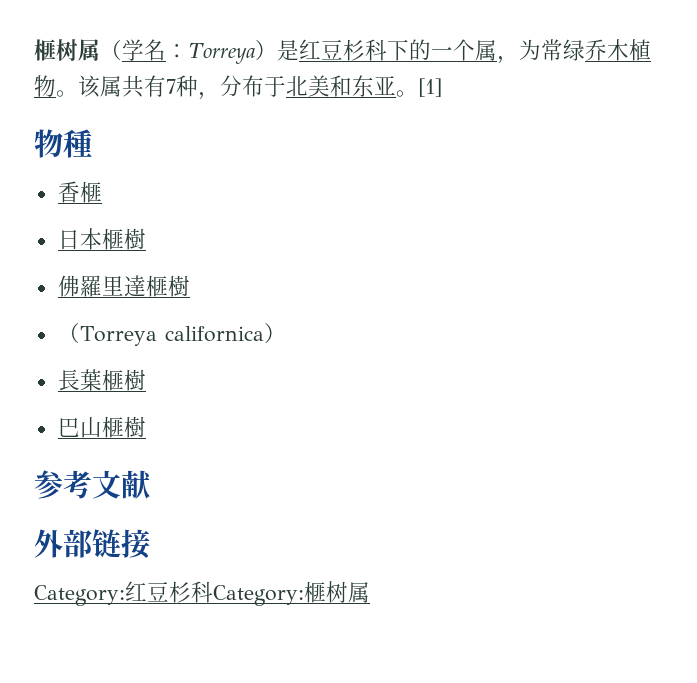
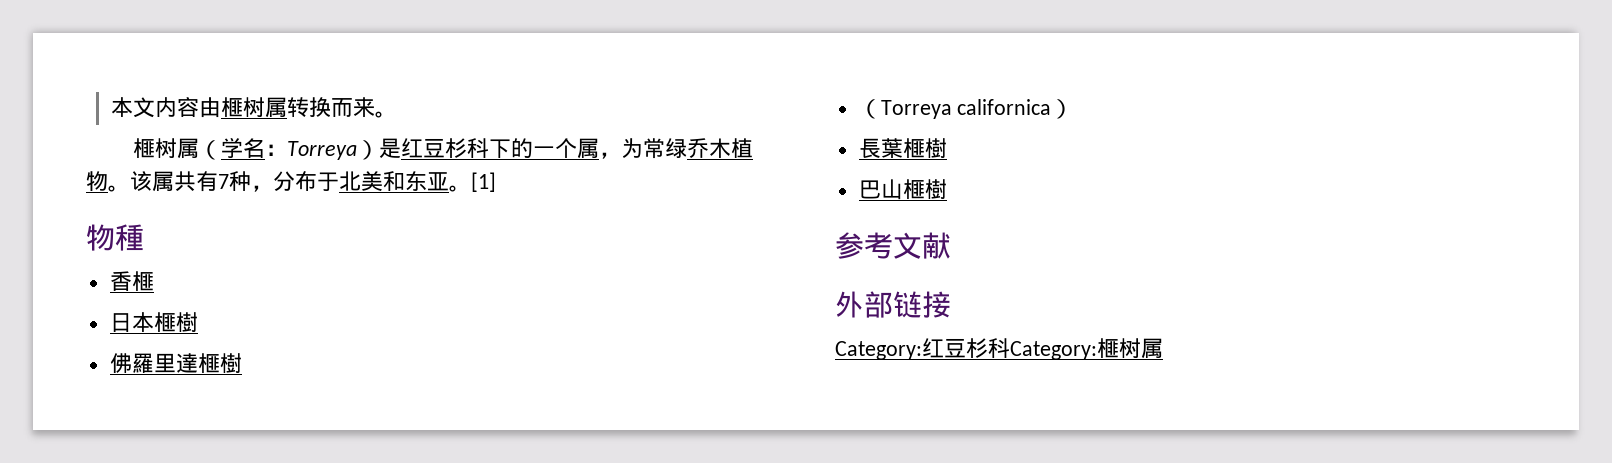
(34, 50) none -> [111,97,398,118] 本文内容由榧树属转换而来。 //

